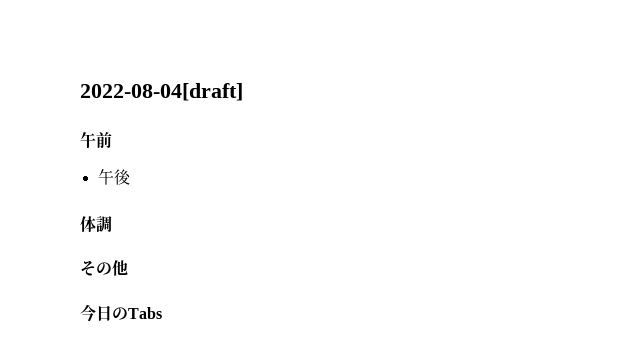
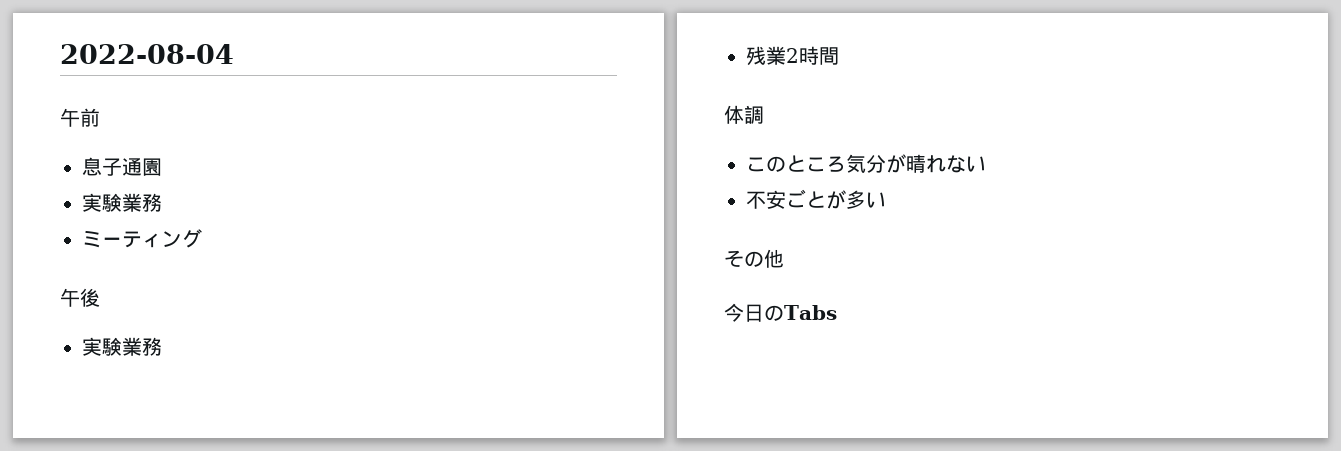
[80,83,243,101] 2022-08-04[draft] -> [60,44,234,64] 2022-08-04
[97,169,131,185] [80,216,112,233] 午後 // 体調 -> [82,157,162,176] [82,193,162,212] [82,229,202,248] [60,288,100,307] [82,337,162,356] [746,46,839,66] [724,105,764,124] [746,154,986,173] [746,189,886,209] 息子通園 // 実験業務 // ミーティング // 午後 // 実験業務 // 残業2時間 // 体調 // このところ気分が晴れない // 不安ごとが多い

